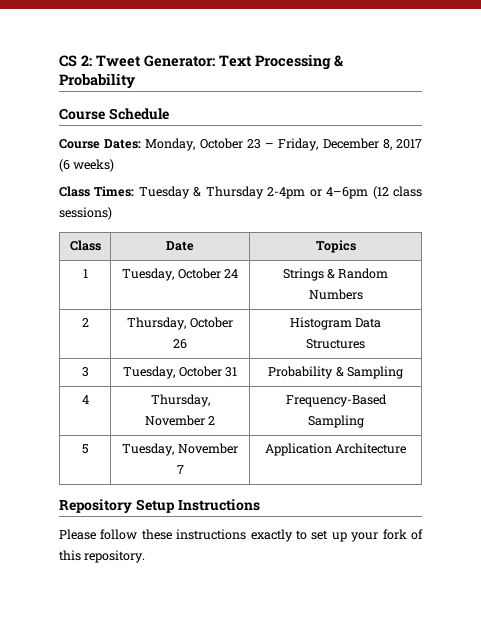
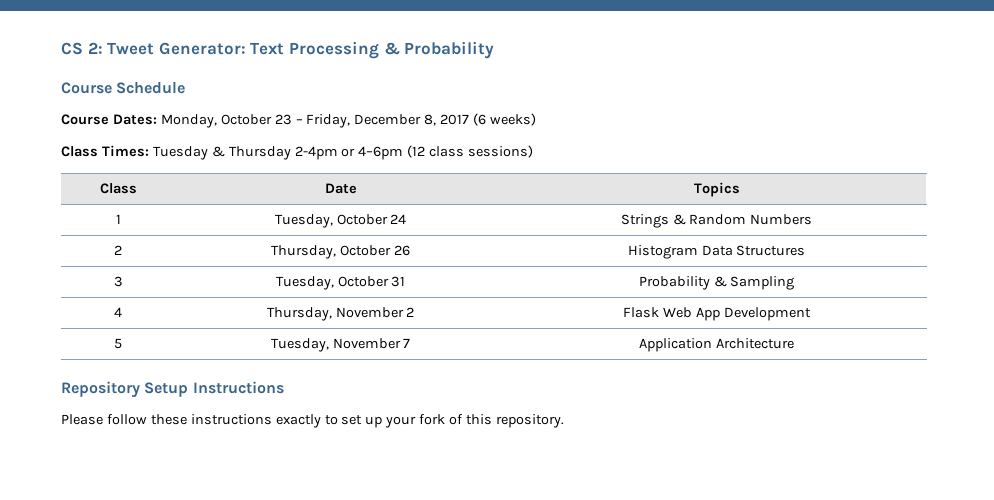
[285,394,387,407] [307,415,364,428] Frequency-Based Sampling -> [623,307,811,321] Flask Web App Development

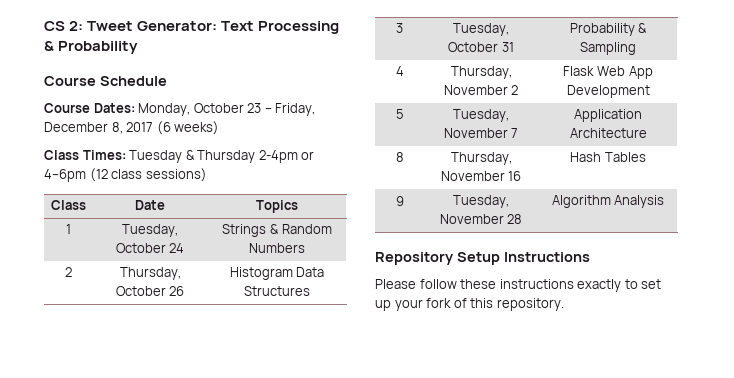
(794, 343) none -> [395,152,404,162] [450,152,512,165] [440,171,522,181] [570,152,646,162] [395,196,404,206] [453,195,509,208] [439,214,523,224] [551,195,665,208] // 8 | Thursday, November 16 | Hash Tables // 9 | Tuesday, November 28 | Algorithm Analysis

